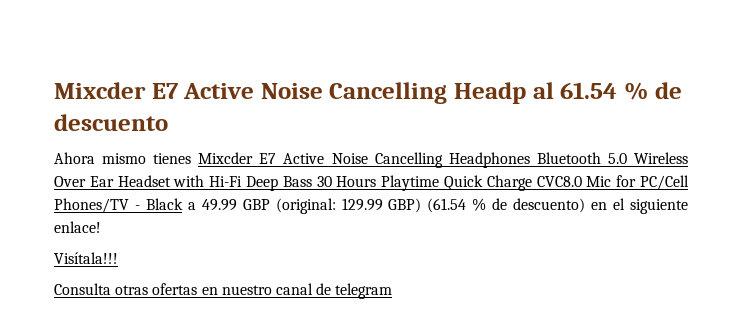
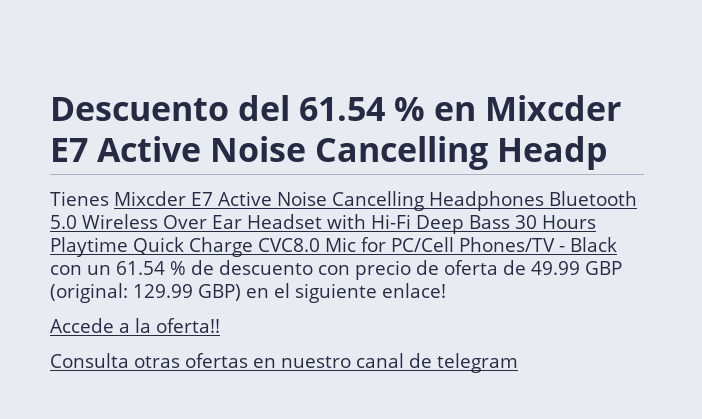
(54, 90) none -> [50,95,477,121] Descuento del 61.54 % en
[532,82,682,100] [54,114,168,131] [54,152,192,164] al 61.54 % de descuento // Ahora mismo tienes -> [50,191,109,206] // Tienes
[187,202,196,210] a -> [50,260,526,280] con un 61.54 % de descuento con precio de oferta de
[427,198,586,213] (61.54 % de descuento) -> (241, 292) none
[54,252,118,264] Visítala!!! -> [50,318,220,333] Accede a la oferta!!

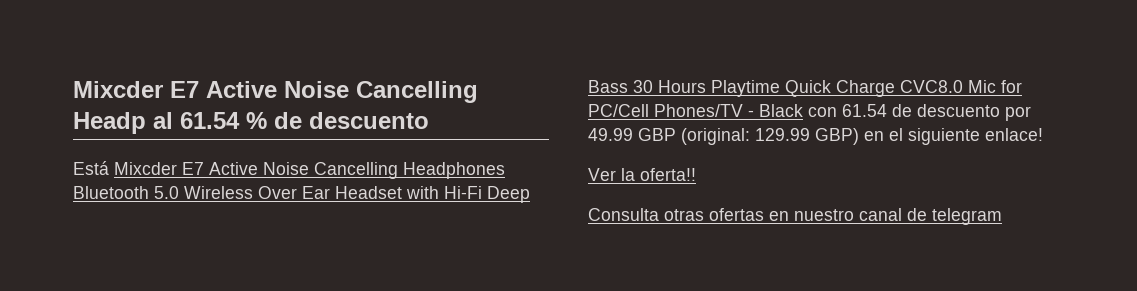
[50,95,477,121] Descuento del 61.54 % en -> (73, 89) none
[50,191,109,206] // Tienes -> [153,112,429,129] [73,161,109,175] al 61.54 % de descuento // Está
[87,260,526,280] un 61.54 % de descuento con precio de oferta de -> [842,104,1031,121] 61.54 de descuento por
[50,318,130,333] Accede a -> [588,168,616,181] Ver

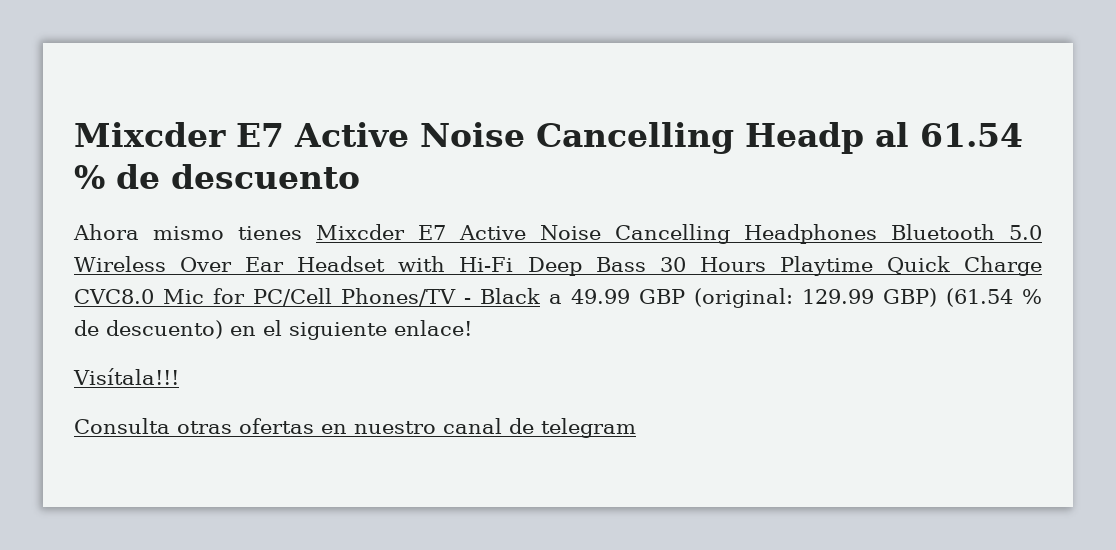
[73,161,109,175] Está -> [73,224,302,240] Ahora mismo tienes
[808,104,1031,121] con 61.54 de descuento por -> [549,294,562,304] a
(859, 136) none -> [946,288,1042,307] [74,320,223,339] (61.54 % de descuento)
[588,168,696,181] Ver la oferta!! -> [73,368,179,385] Visítala!!!

